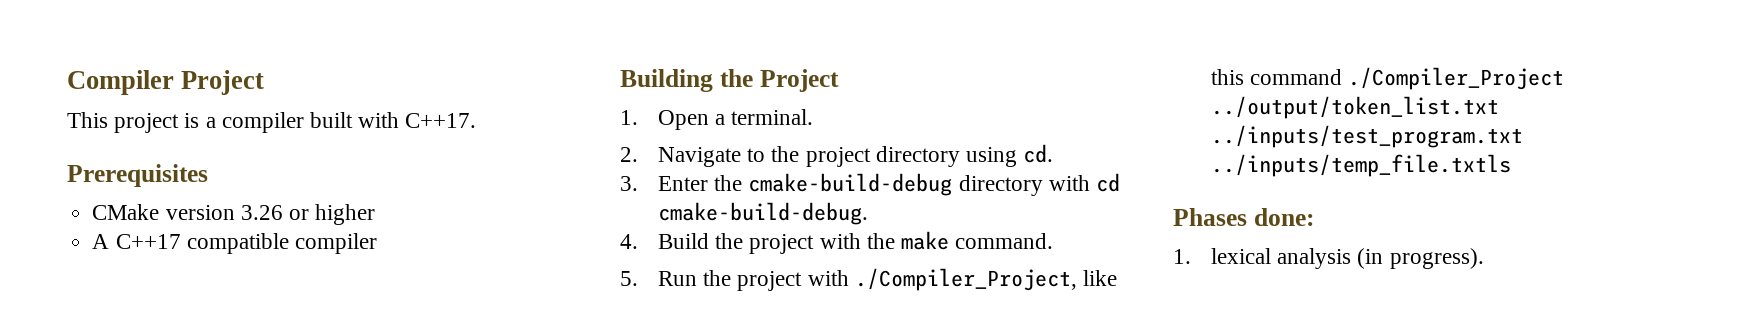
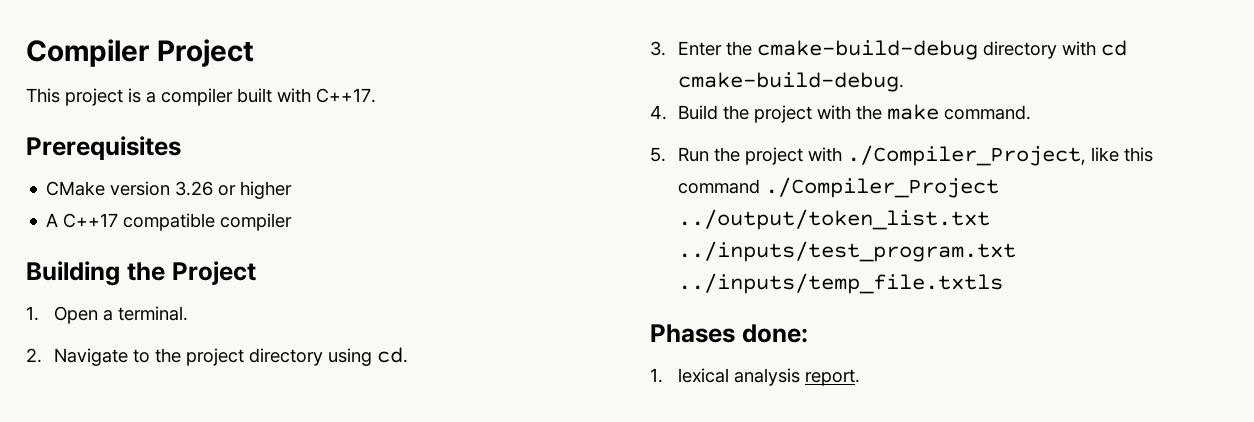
[1357,248,1484,269] (in progress). -> [804,369,860,386] report.

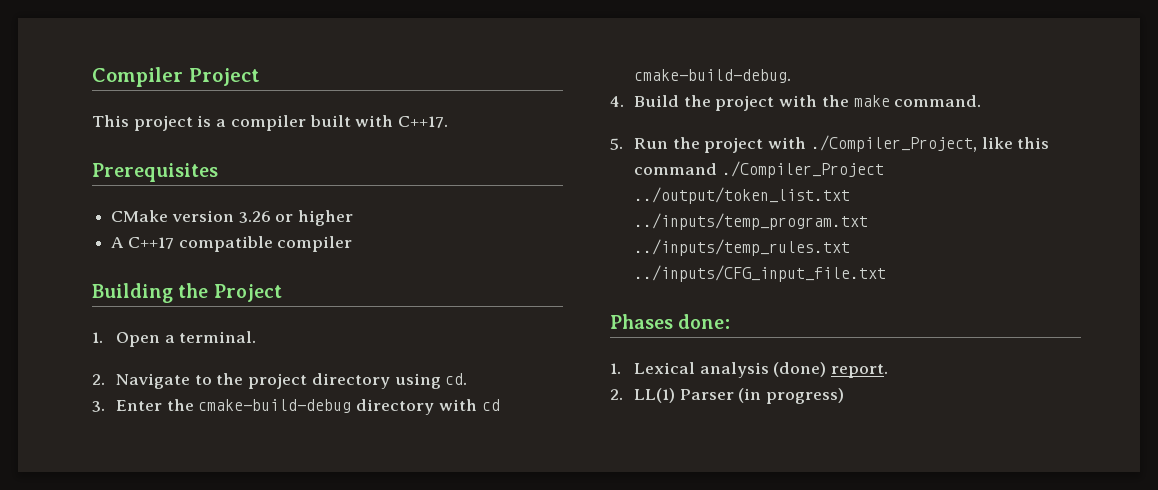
[677,241,1016,262] [677,273,1003,294] ../inputs/test_program.txt ../inputs/temp_file.txtls -> [633,213,868,230] [633,239,850,256] [633,265,886,282] ../inputs/temp_program.txt ../inputs/temp_rules.txt ../inputs/CFG_input_file.txt
[677,368,860,386] lexical analysis report. -> [633,362,889,378] [610,388,845,404] Lexical analysis (done) report. // 2. LL(1) Parser (in progress)

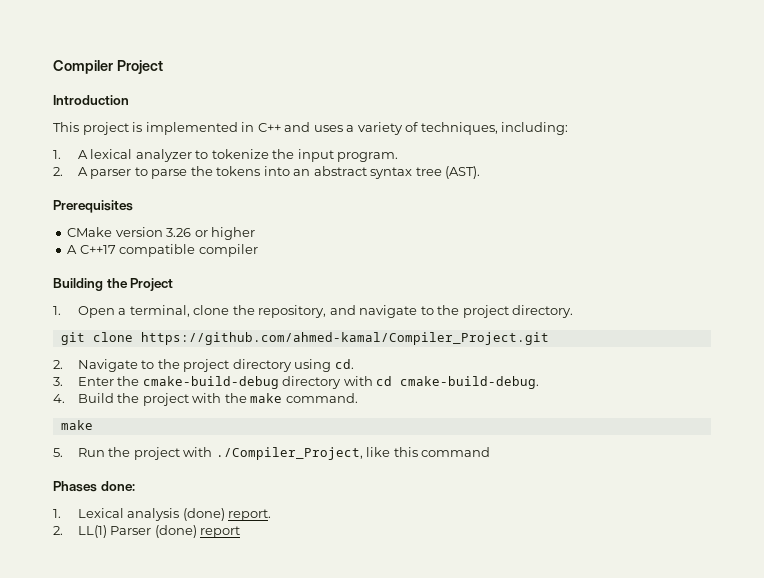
(260, 77) none -> [53,95,129,105] // Introduction
[216,115,449,131] a compiler built with C++17. -> [145,122,569,135] [53,149,399,162] [53,166,481,179] implemented in C++ and uses a variety of techniques, including: // 1. A lexical analyzer to tokenize the input program. // 2. A parser to parse the tokens into an abstract syntax tree (AST).
[179,331,257,343] terminal. -> [129,305,574,318] [60,332,549,345] terminal, clone the repository, and navigate to the project directory. // git clone https://github.com/ahmed-kamal/Compiler_Project.git
(982, 101) none -> [60,420,93,430] // make
[721,161,884,178] [633,187,850,204] [633,213,868,230] [633,239,850,256] [633,265,886,282] ./Compiler_Project ../output/token_list.txt ../inputs/temp_program.txt ../inputs/temp_rules.txt ../inputs/CFG_input_file.txt -> (491, 452) none
[738,388,845,404] (in progress) -> [154,525,241,538] (done) report

